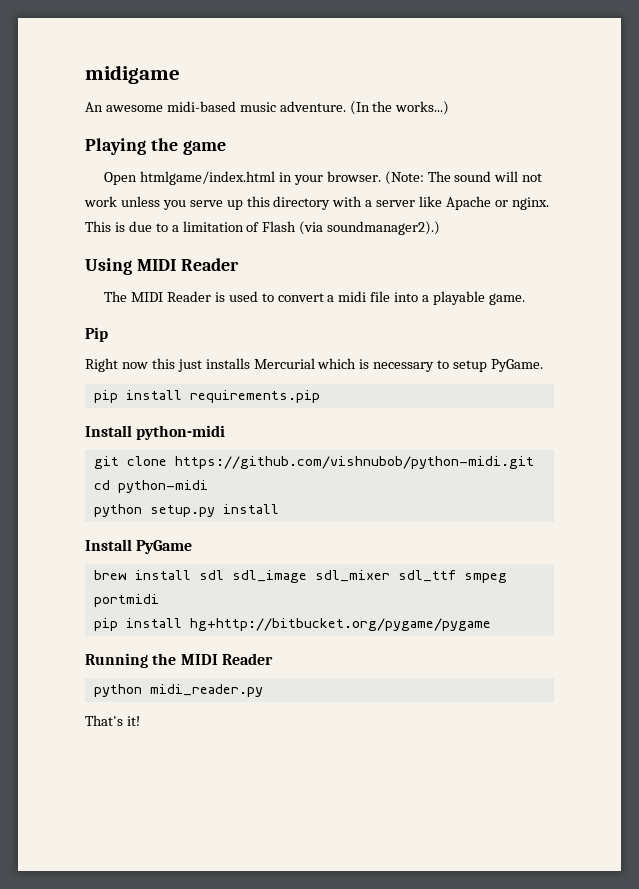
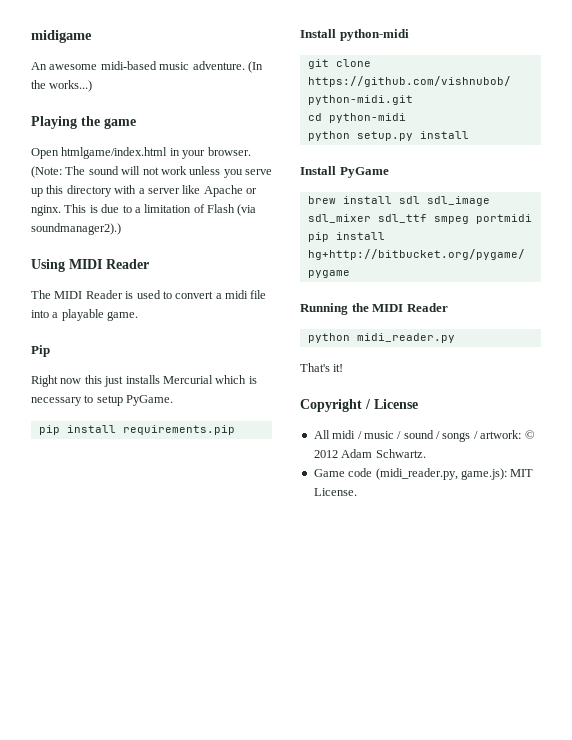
(140, 721) none -> [300,399,418,412] [313,430,535,442] [313,449,426,458] [313,468,534,480] [313,488,357,496] // Copyright / License // All midi / music / sound / songs / artwork: © 2012 Adam Schwartz. // Game code (midi_reader.py, game.js): MIT License.

